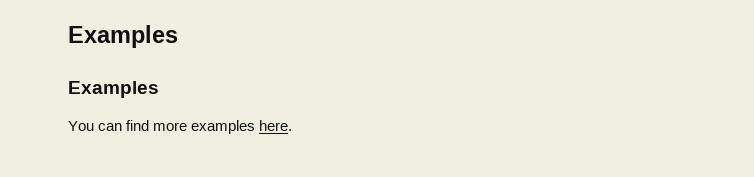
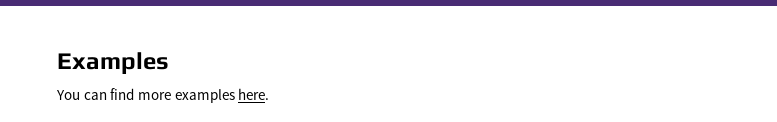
[68,25,178,48] [68,81,159,98] Examples // Examples -> [57,52,169,74] Examples

